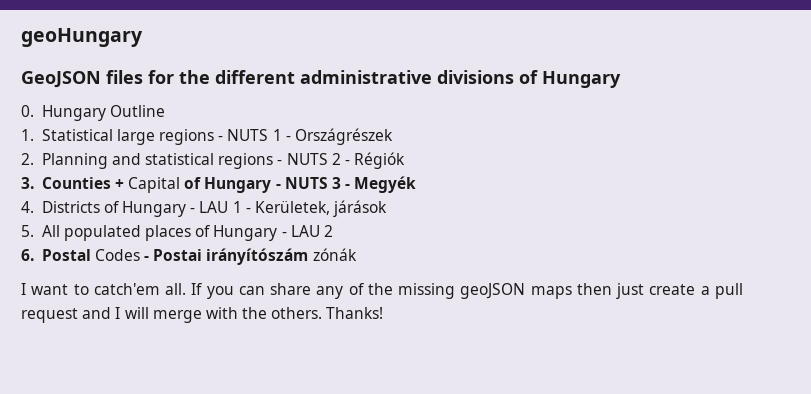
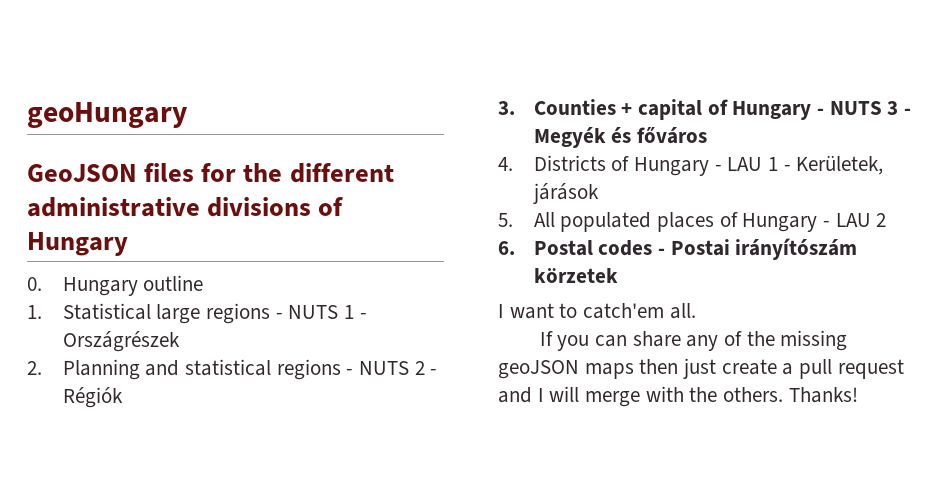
[109,105,165,117] Outline -> [143,275,204,291] outline
[128,177,181,193] Capital -> [637,99,702,120] capital
(417, 184) none -> [611,127,707,144] és főváros
[94,249,140,261] Codes -> [598,240,653,256] codes
[312,248,357,261] zónák -> [533,268,618,283] körzetek
(187, 289) none -> (696, 311) //

